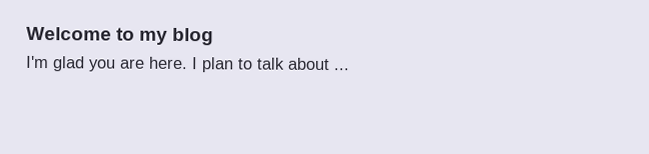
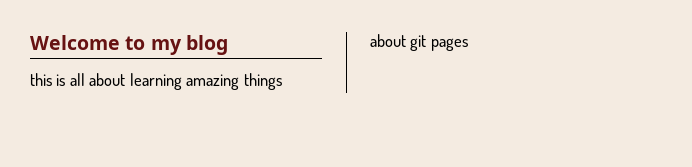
[26,55,350,73] I'm glad you are here. I plan to talk about ... -> [30,73,282,90] [370,34,468,51] this is all about learning amazing things about git pages

